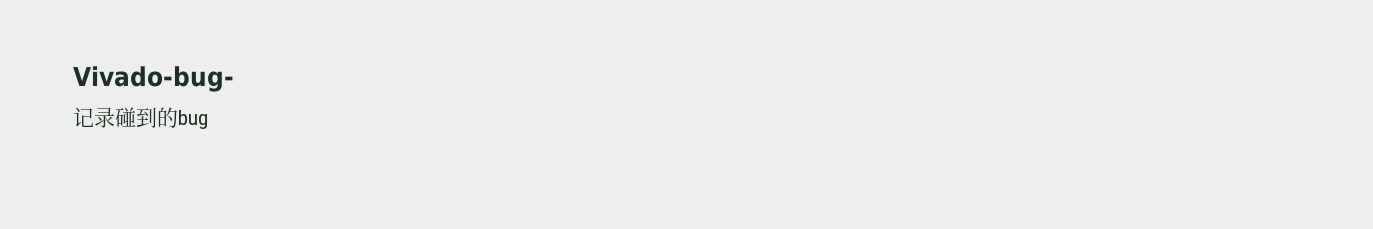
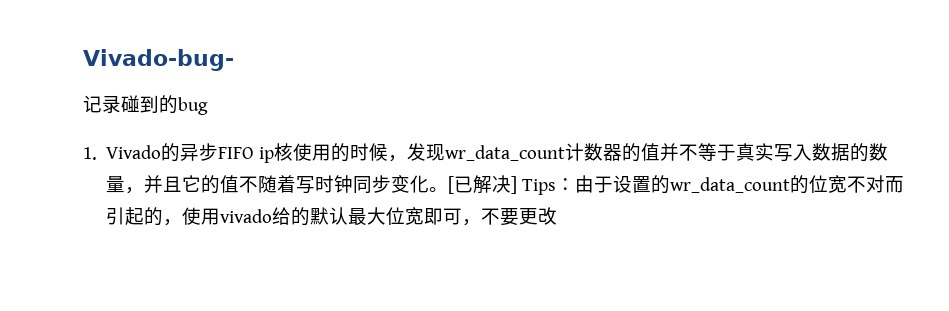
(208, 119) none -> [83,143,889,163] [106,175,905,195] [106,207,558,226] // 1. Vivado的异步FIFO ip核使用的时候，发现wr_data_count计数器的值并不等于真实写入数据的数量，并且它的值不随着写时钟同步变化。[已解决] Tips：由于设置的wr_data_count的位宽不对而引起的，使用vivado给的默认最大位宽即可，不要更改

